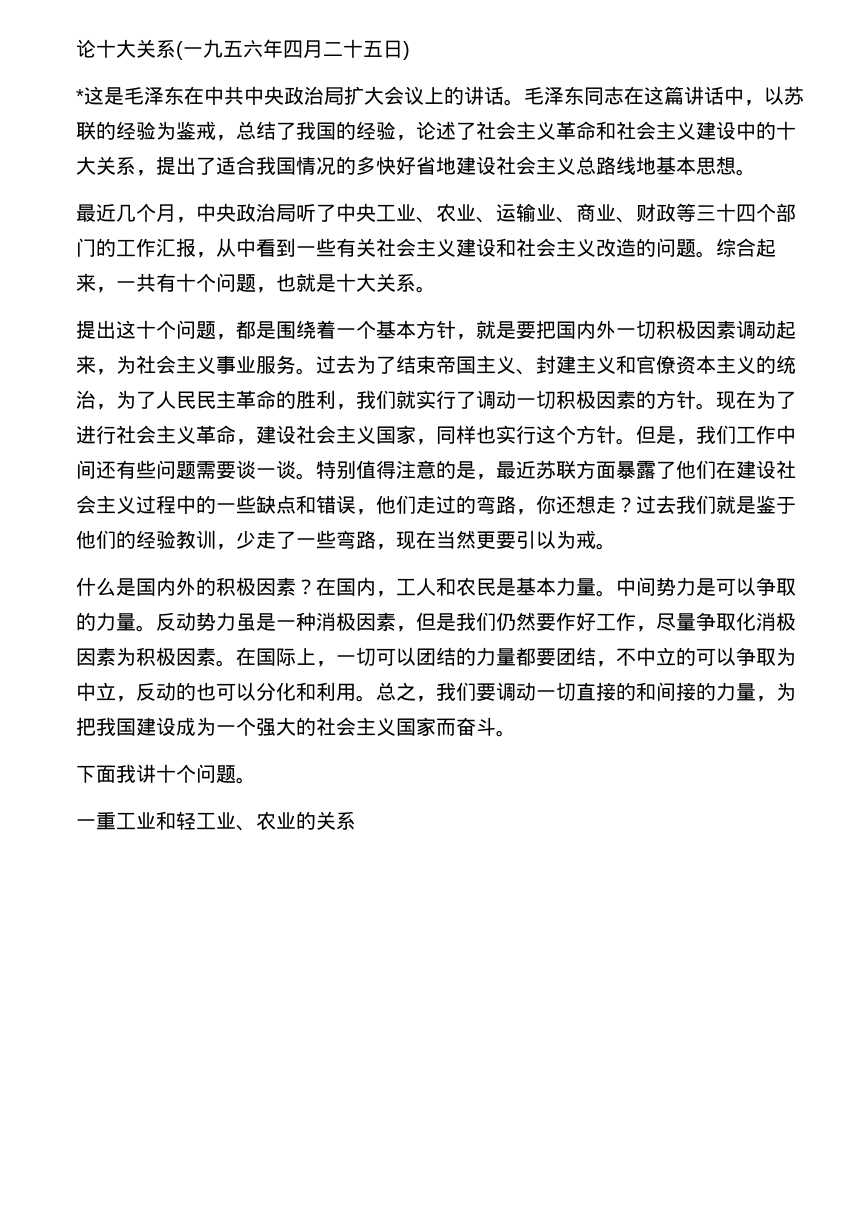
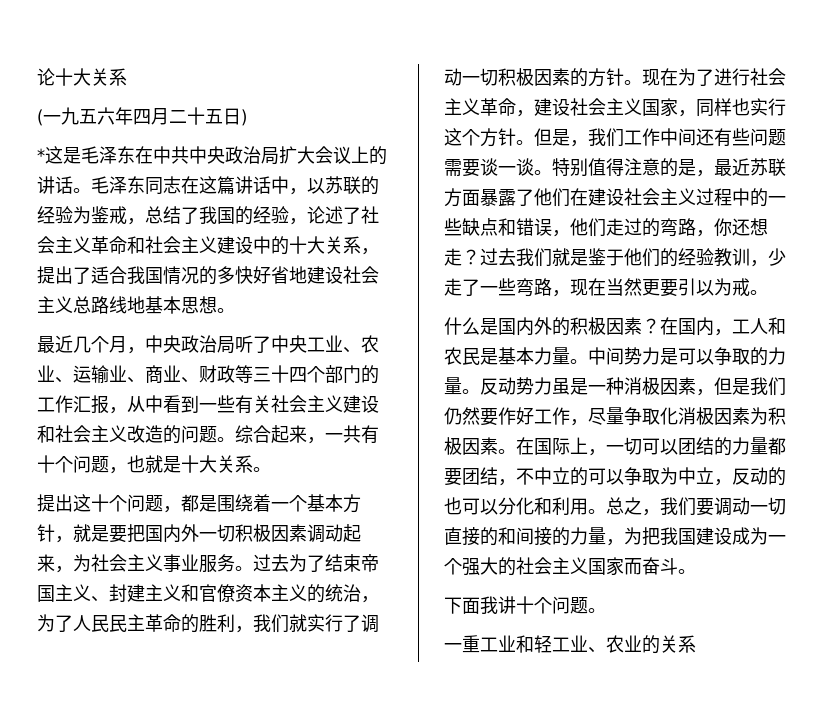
(176, 48) none -> (127, 77) //

